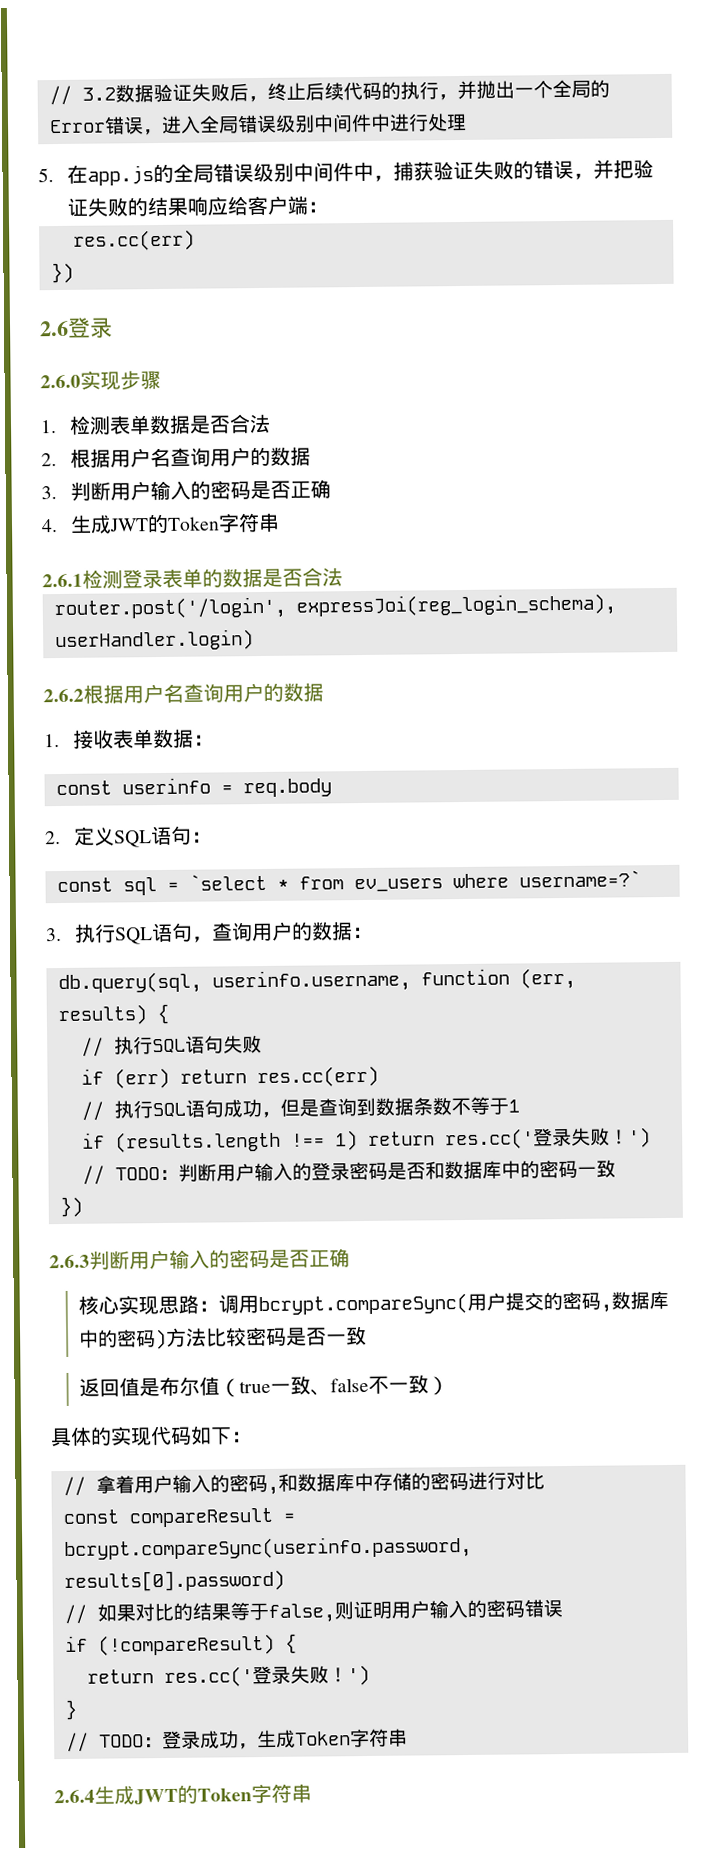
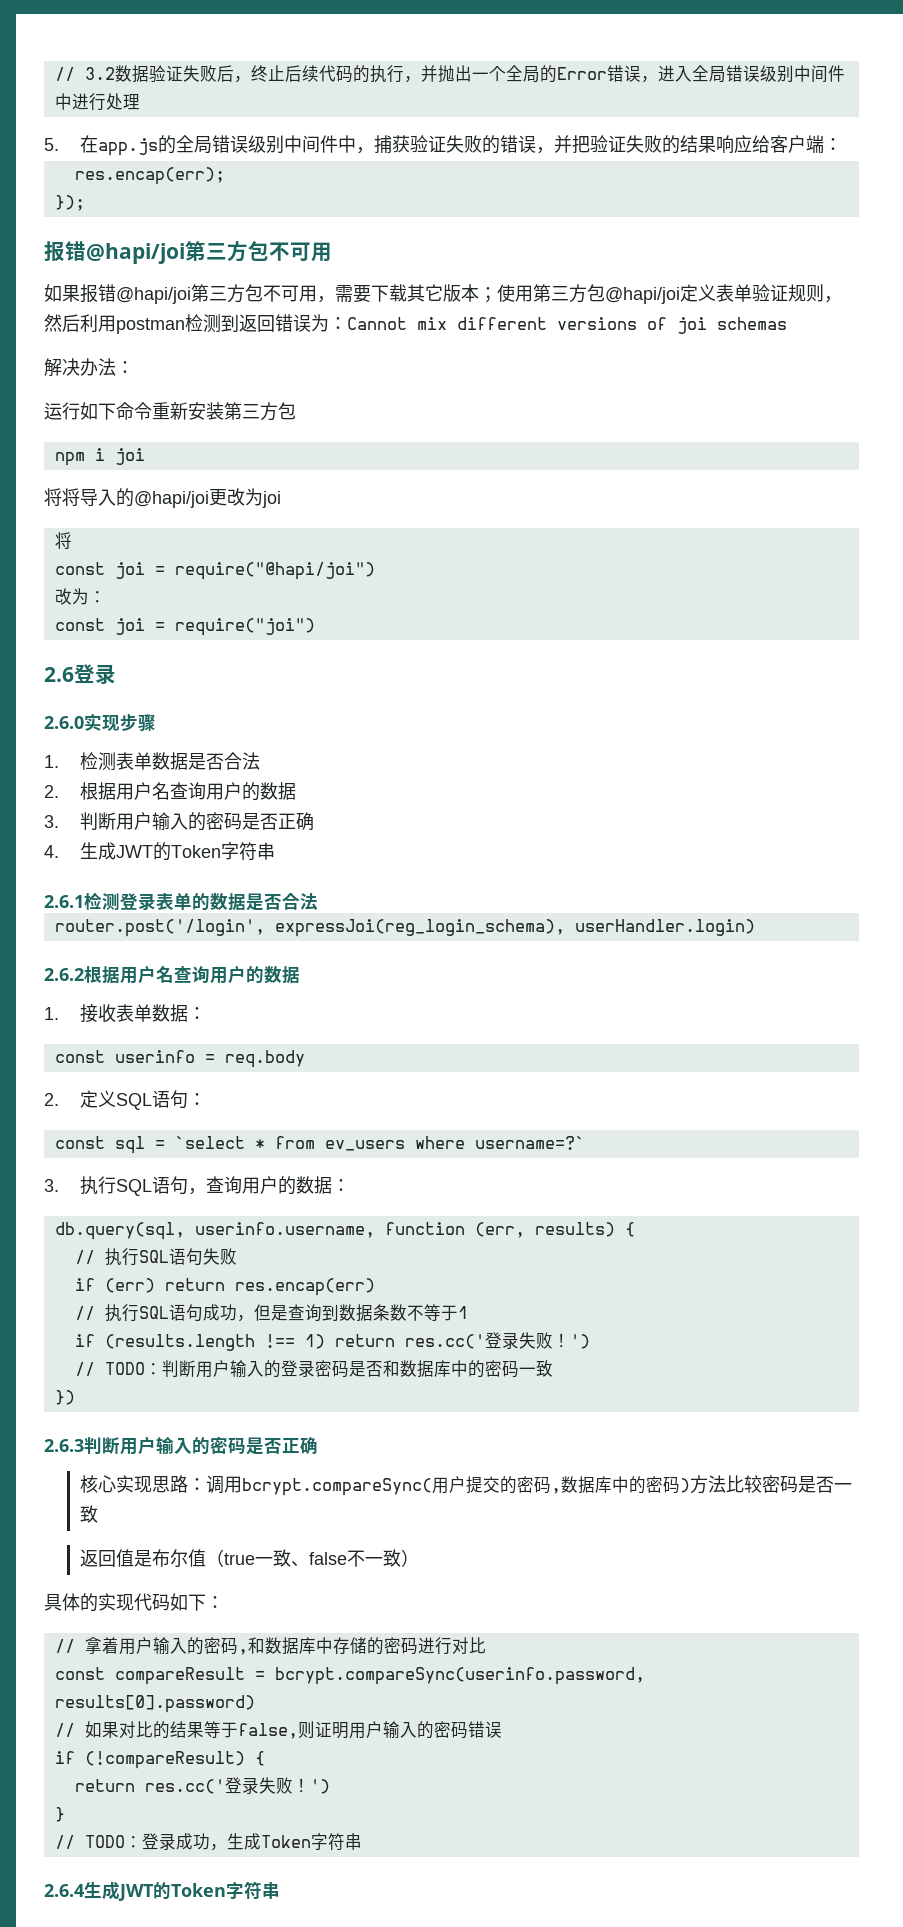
[72,229,195,251] [50,262,74,284] res.cc(err) // }) -> [74,167,225,185] [54,195,85,211] [44,241,332,264] [44,284,842,304] [44,314,787,334] [44,358,134,377] [44,402,296,421] [54,448,145,466] [44,488,281,508] [54,532,72,549] [54,562,375,580] [54,588,106,605] [54,618,315,636] res.encap(err); // }); // 报错@hapi/joi第三方包不可用 // 如果报错@hapi/joi第三方包不可用，需要下载其它版本；使用第三方包@hapi/joi定义表单验证规则，然后利用postman检测到返回错误为：Cannot mix different versions of joi schemas // 解决办法： // 运行如下命令重新安装第三方包 // npm i joi // 将将导入的@hapi/joi更改为joi // 将 // const joi = require("@hapi/joi") // 改为： // const joi = require("joi")
[256,1065,379,1088] res.cc(err) -> [234,1278,375,1296] res.encap(err)

